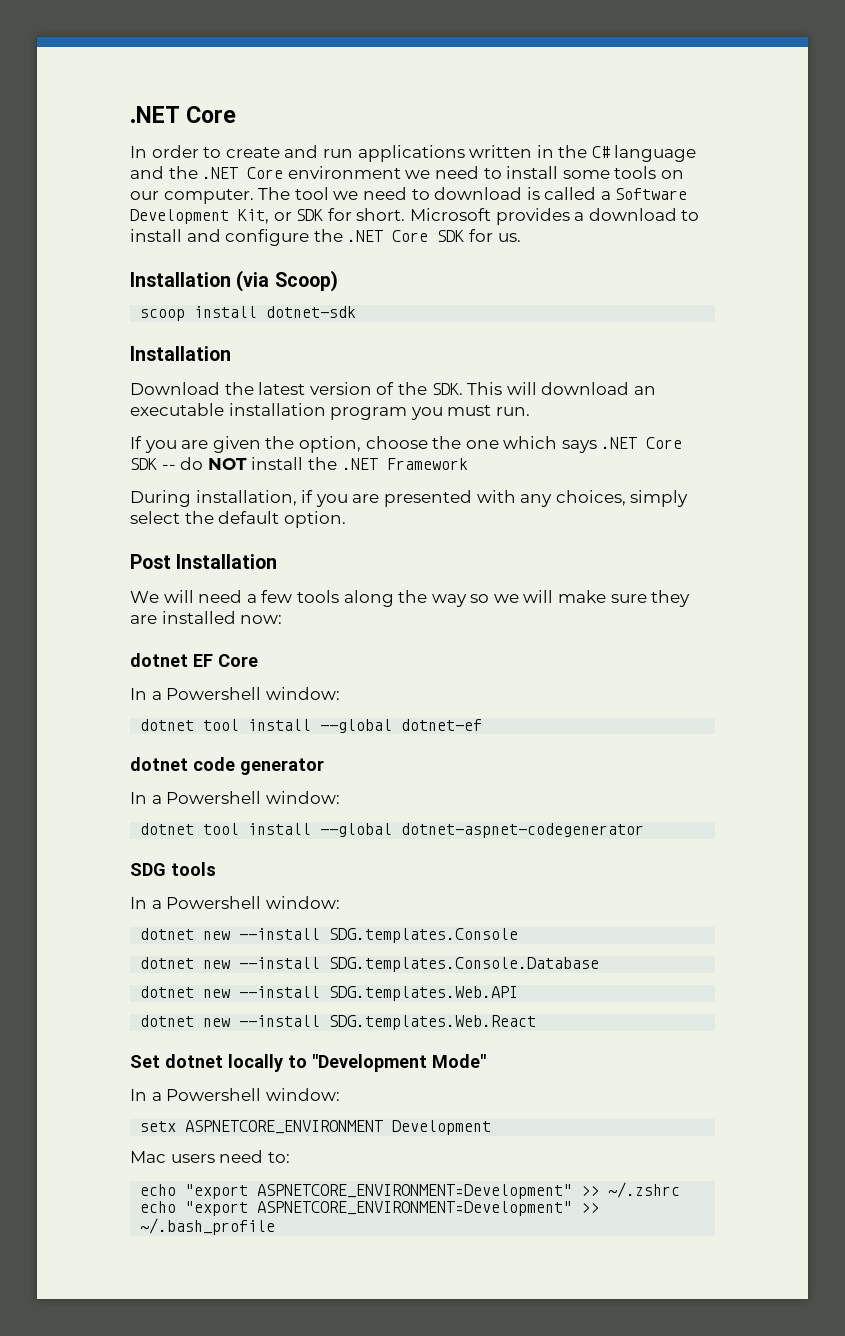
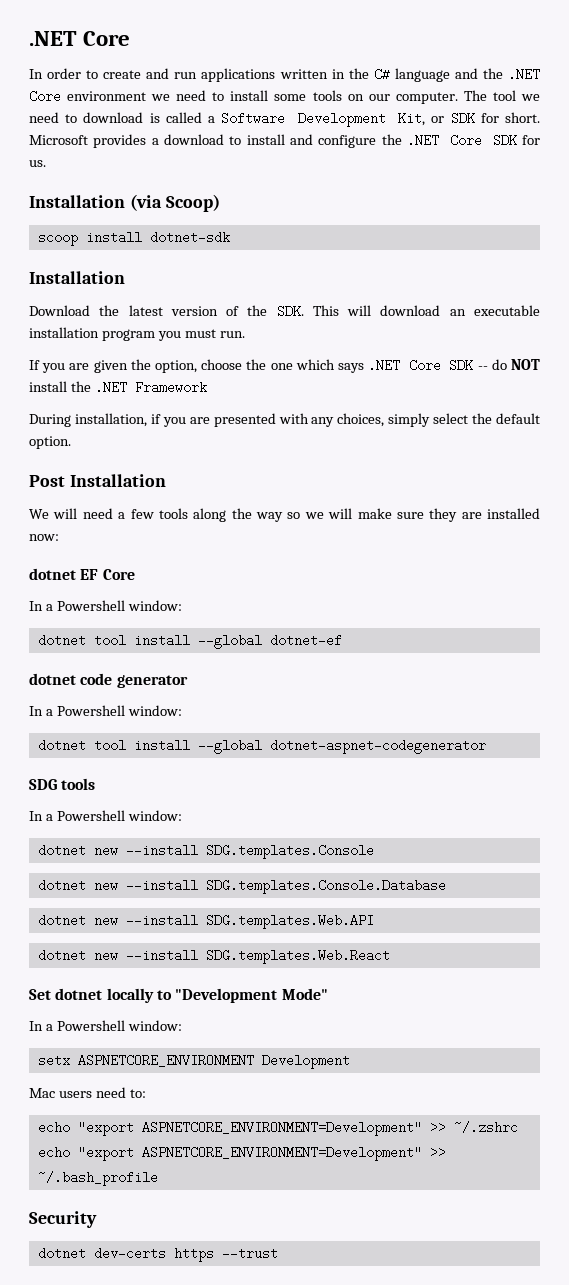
(276, 1226) none -> [29,1211,97,1228] [37,1247,278,1262] // Security // dotnet dev-certs https --trust

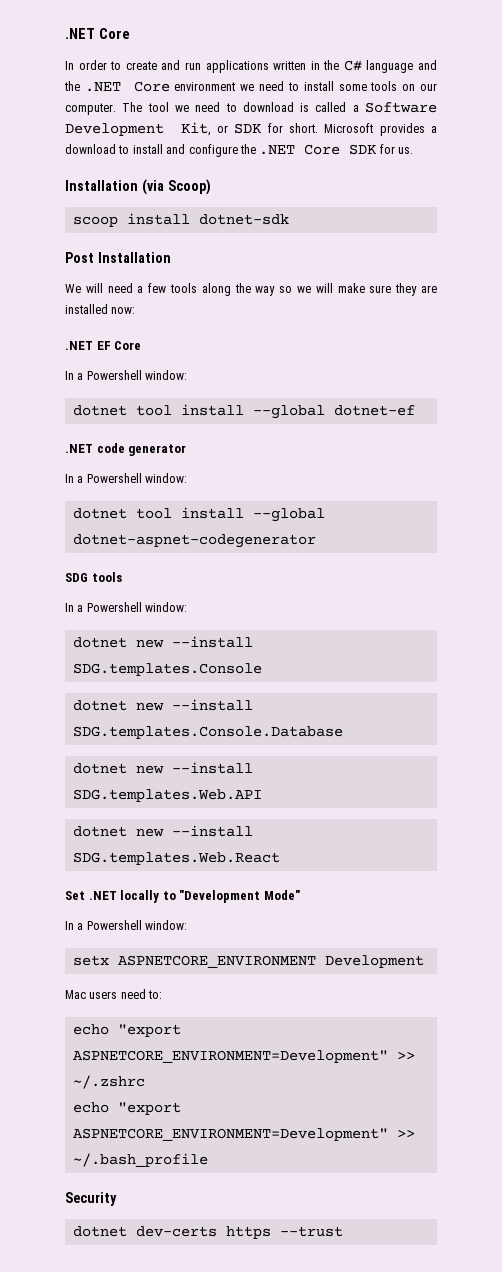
[29,271,125,284] [29,305,540,318] [29,327,245,341] [29,359,540,373] [29,381,207,394] [29,413,540,427] [29,436,71,449] // Installation // Download the latest version of the SDK. This will download an executable installation program you must run. // If you are given the option, choose the one which says .NET Core SDK -- do NOT install the .NET Framework // During installation, if you are presented with any choices, simply select the default option. -> (289, 219) none
[29,568,76,580] dotnet -> [65,341,93,350] .NET
[29,673,76,685] dotnet -> [65,444,93,453] .NET
[55,988,103,1000] dotnet -> [88,891,117,900] .NET

